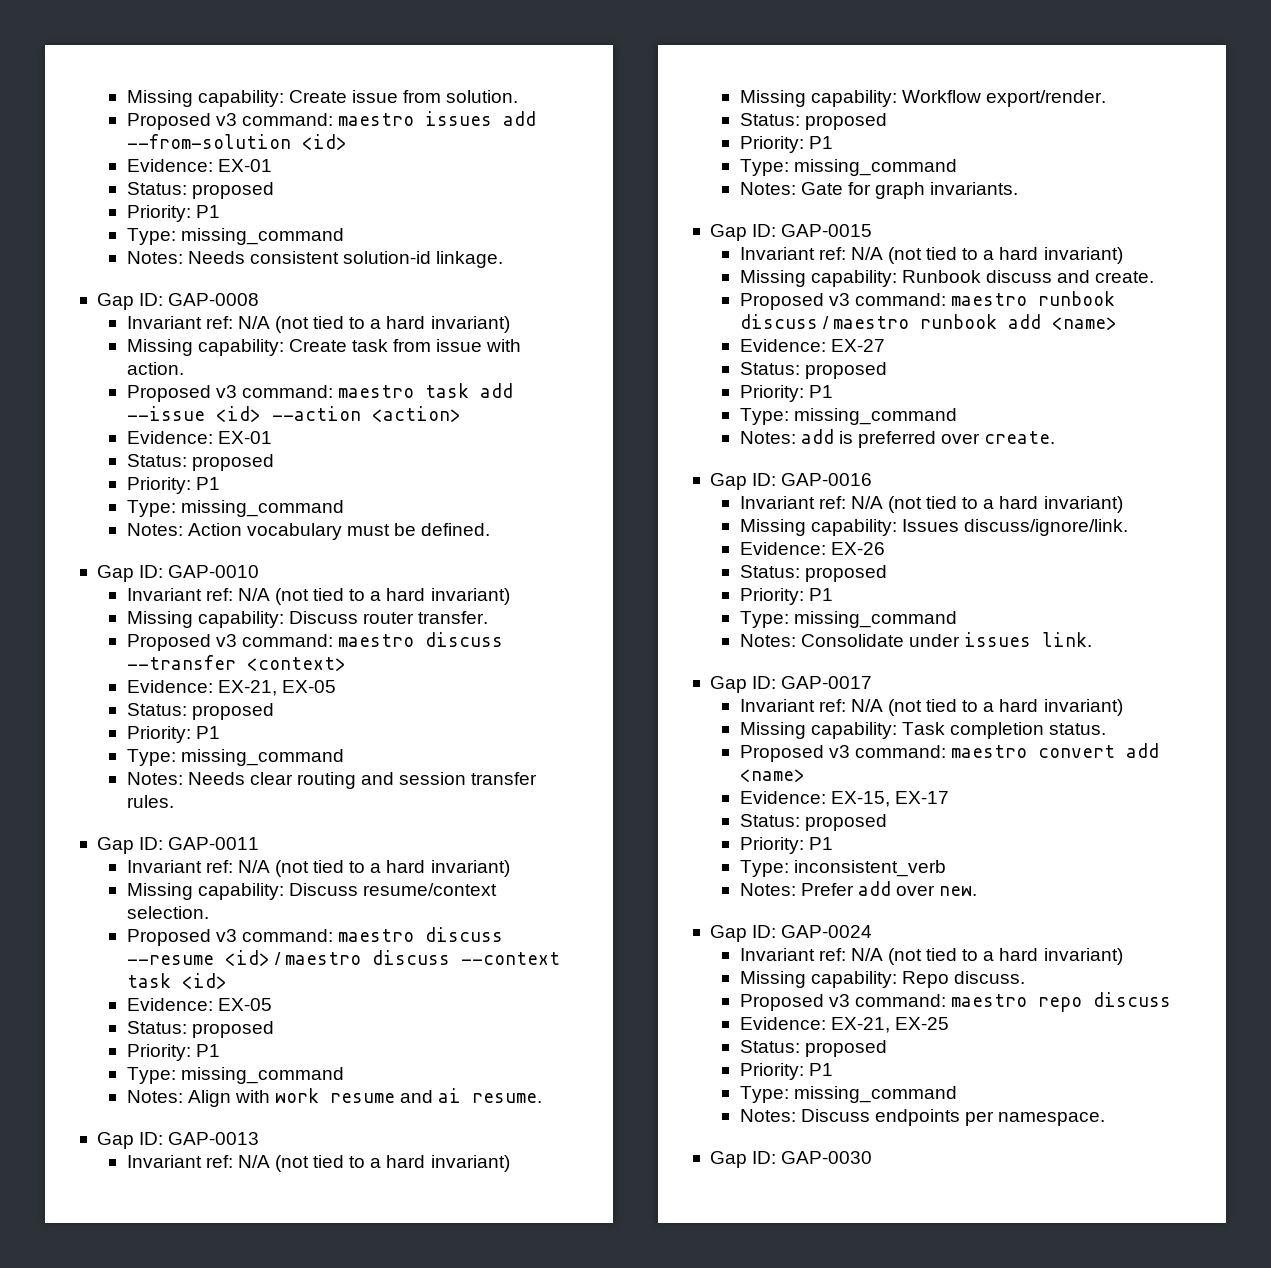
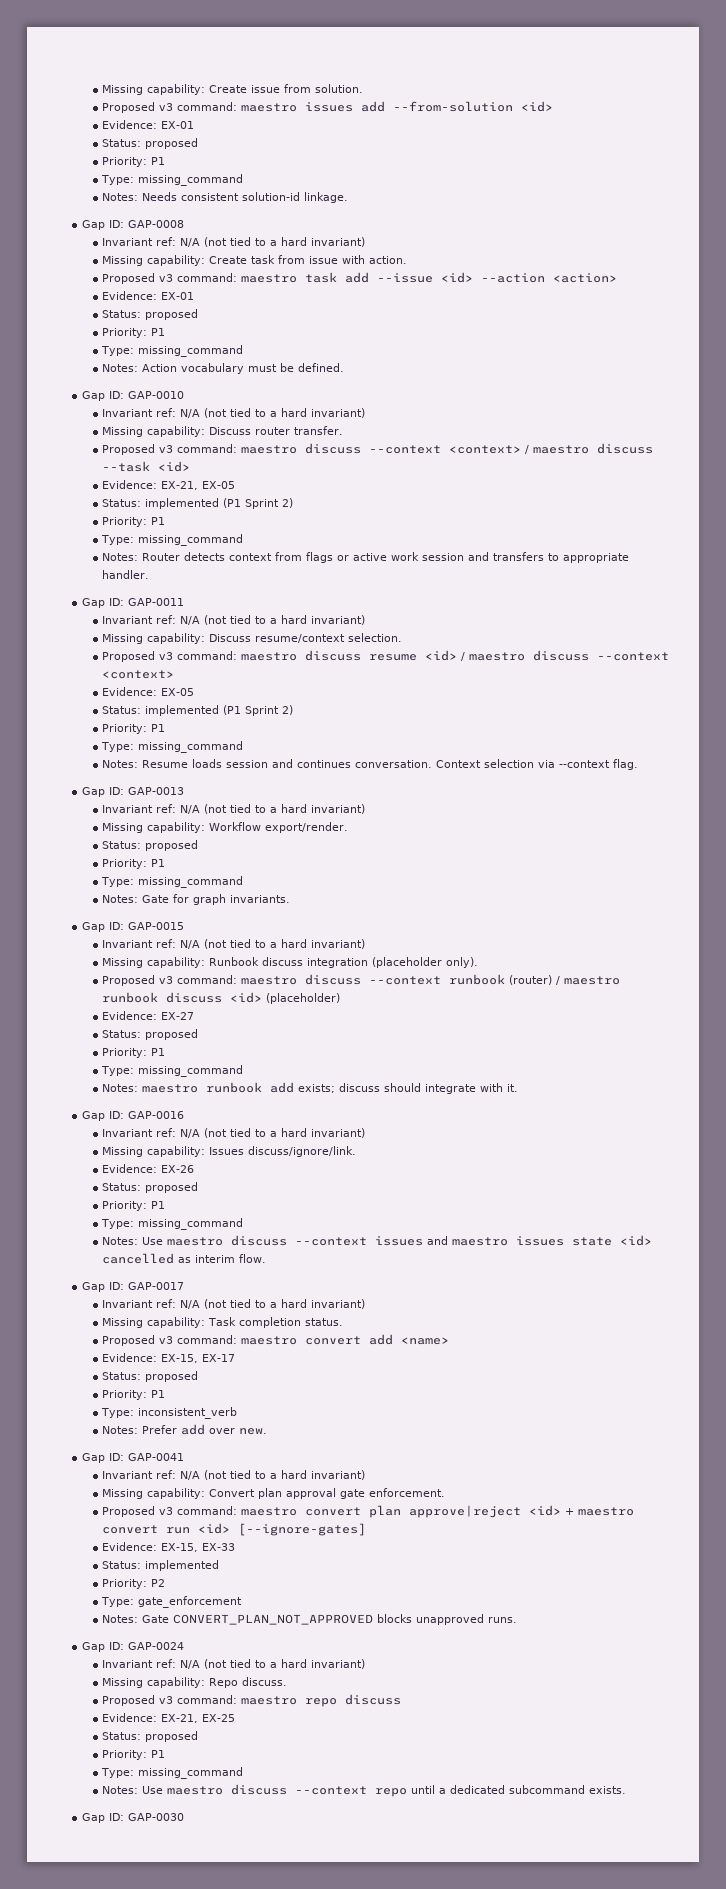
[126,655,346,671] --transfer <context> -> [369,443,654,454] [102,461,191,472] --context <context> / maestro discuss --task <id>
[191,703,274,720] [126,726,220,743] [126,749,344,766] [126,772,538,789] [126,795,174,808] proposed // Priority: P1 // Type: missing_command // Notes: Needs clear routing and session transfer rules. -> [145,498,294,509] [102,517,166,527] [101,534,244,546] [102,552,630,563] [102,570,150,579] implemented (P1 Sprint 2) // Priority: P1 // Type: missing_command // Notes: Router detects context from flags or active work session and transfers to appropriate handler.
[126,955,214,965] --resume -> [369,654,418,661] resume
[126,973,227,989] task <id> -> [102,670,175,679] <context>
[191,1021,274,1038] [126,1044,220,1061] [126,1067,344,1084] [126,1088,543,1107] proposed // Priority: P1 // Type: missing_command // Notes: Align with work resume and ai resume. -> [145,705,294,716] [102,724,166,734] [101,741,244,753] [102,759,639,770] implemented (P1 Sprint 2) // Priority: P1 // Type: missing_command // Notes: Resume loads session and continues conversation. Context selection via --context flag.
[1057,270,1155,283] [739,291,1115,310] [739,314,1117,330] and create. // Proposed v3 command: maestro runbook discuss / maestro runbook add <name> -> [307,957,479,968] [102,974,621,986] [102,992,341,1004] integration (placeholder only). // Proposed v3 command: maestro discuss --context runbook (router) / maestro runbook discuss <id> (placeholder)
[800,429,1056,448] add is preferred over create. -> [142,1082,519,1094] maestro runbook add exists; discuss should integrate with it.
[800,632,1092,647] Consolidate under issues link. -> [142,1235,653,1246] [102,1253,267,1264] Use maestro discuss --context issues and maestro issues state <id> cancelled as interim flow.
(978, 891) none -> [82,1453,185,1463] [102,1470,366,1480] [102,1488,446,1499] [102,1505,635,1518] [102,1523,367,1536] [102,1542,236,1552] [102,1560,220,1571] [102,1579,166,1589] [101,1596,243,1608] [102,1614,518,1625] // Gap ID: GAP-0041 // Invariant ref: N/A (not tied to a hard invariant) // Missing capability: Convert plan approval gate enforcement. // Proposed v3 command: maestro convert plan approve|reject <id> + maestro convert run <id> [--ignore-gates] // Evidence: EX-15, EX-33 // Status: implemented // Priority: P2 // Type: gate_enforcement // Notes: Gate CONVERT_PLAN_NOT_APPROVED blocks unapproved runs.
[800,1109,1106,1126] Discuss endpoints per namespace. -> [142,1784,627,1797] Use maestro discuss --context repo until a dedicated subcommand exists.

